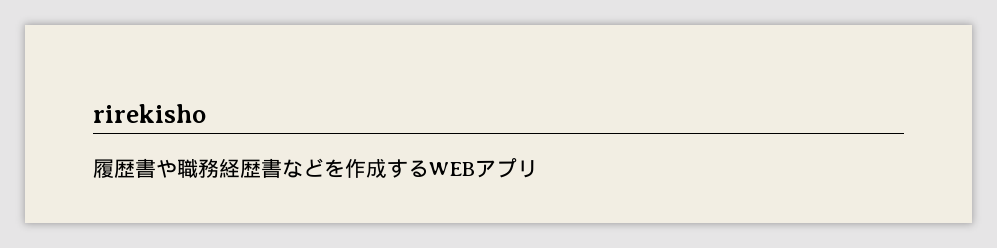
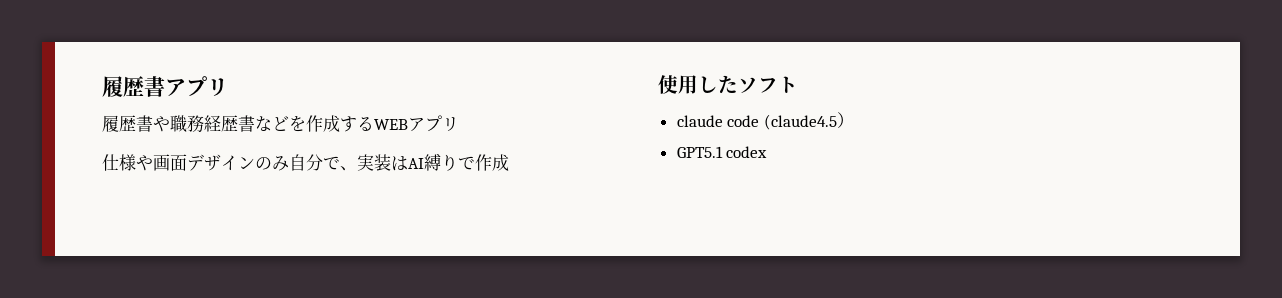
[93,104,206,123] rirekisho -> [102,76,228,97] 履歴書アプリ
(538, 169) none -> [102,154,509,171] [658,75,798,94] [676,112,854,130] [676,146,768,158] // 仕様や画面デザインのみ自分で、実装はAI縛りで作成 // 使用したソフト // claude code (claude4.5） // GPT5.1 codex

